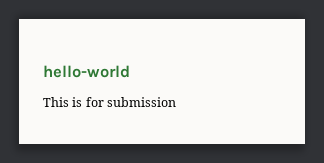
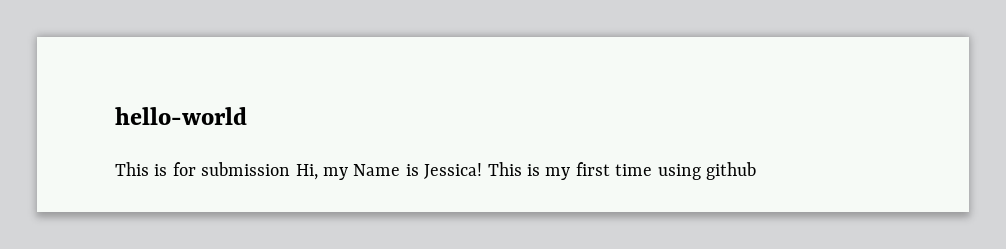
(177, 102) none -> [295,162,756,180] Hi, my Name is Jessica! This is my first time using github

